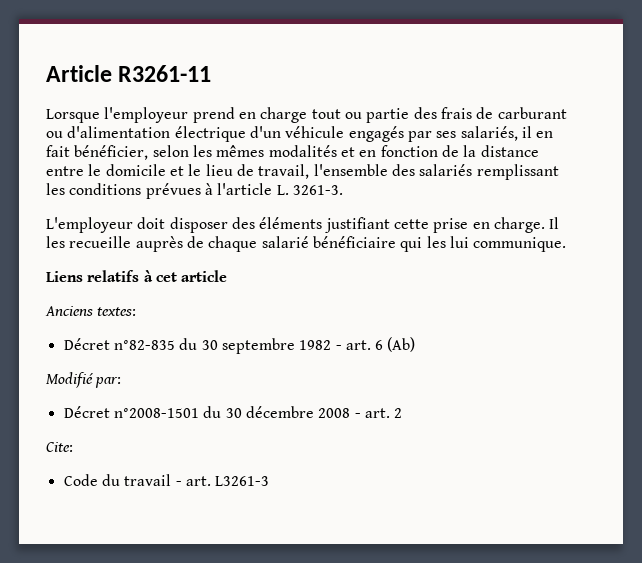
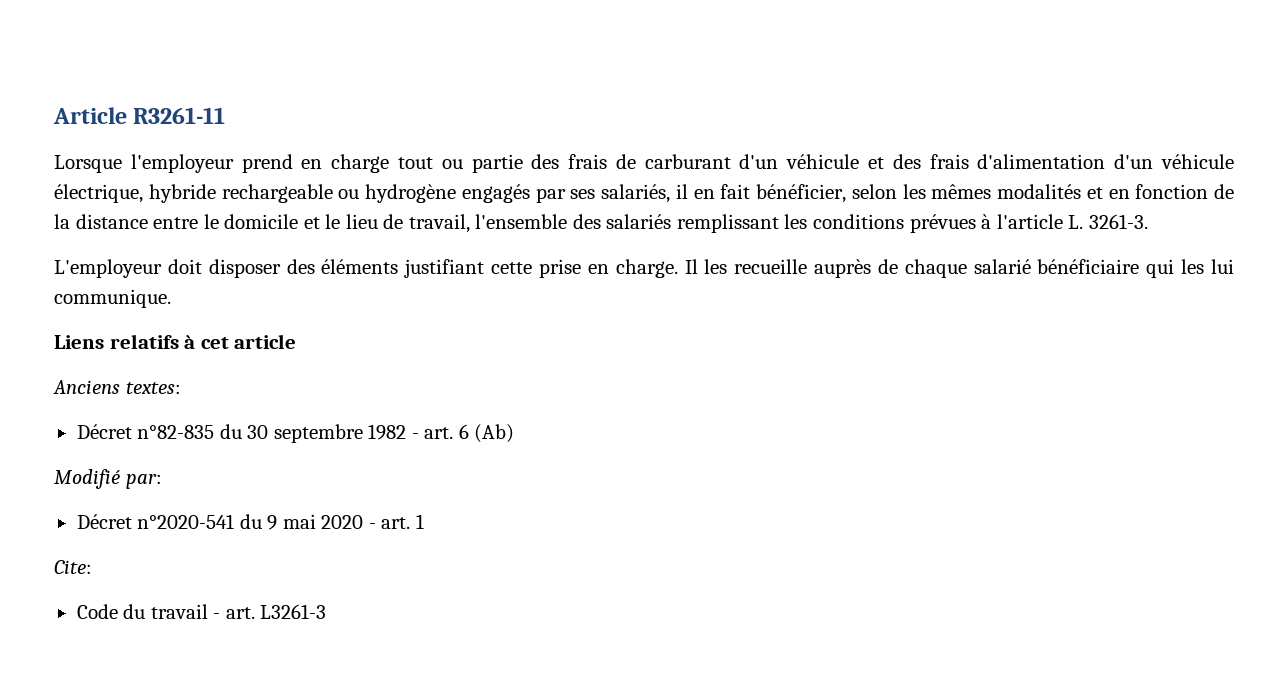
[46,126,345,142] ou d'alimentation électrique d'un véhicule -> [739,154,1234,169] [54,184,456,203] d'un véhicule et des frais d'alimentation d'un véhicule électrique, hybride rechargeable ou hydrogène
[113,406,403,418] n°2008-1501 du 30 décembre 2008 - art. 2 -> [137,514,424,530] n°2020-541 du 9 mai 2020 - art. 1

